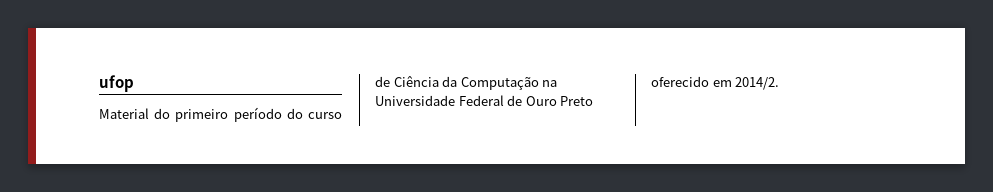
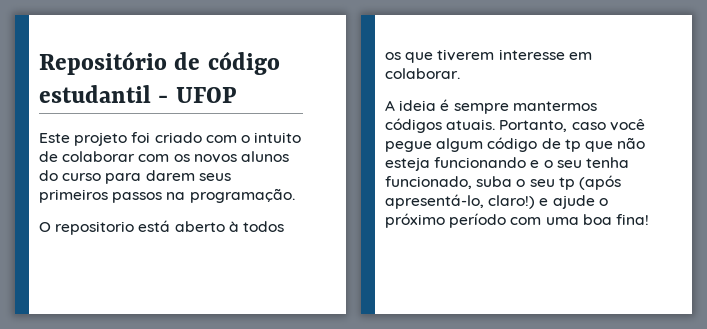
[99,75,134,92] [99,107,342,122] [375,76,558,90] [375,95,594,106] [651,76,780,90] ufop // Material do primeiro período do curso de Ciência da Computação na Universidade Federal de Ouro Preto oferecido em 2014/2. -> [39,51,280,75] [39,85,236,103] [39,132,302,146] [39,151,289,163] [39,170,231,184] [39,188,295,203] [39,220,284,235] [385,49,592,63] [385,68,460,79] [385,99,597,114] [385,118,645,133] [385,137,646,152] [385,157,629,171] [385,175,621,190] [385,194,608,209] [385,213,649,228] Repositório de código estudantil - UFOP // Este projeto foi criado com o intuito de colaborar com os novos alunos do curso para darem seus primeiros passos na programação. // O repositorio está aberto à todos os que tiverem interesse em colaborar. // A ideia é sempre mantermos códigos atuais. Portanto, caso você pegue algum código de tp que não esteja funcionando e o seu tenha funcionado, suba o seu tp (após apresentá-lo, claro!) e ajude o próximo período com uma boa fina!

